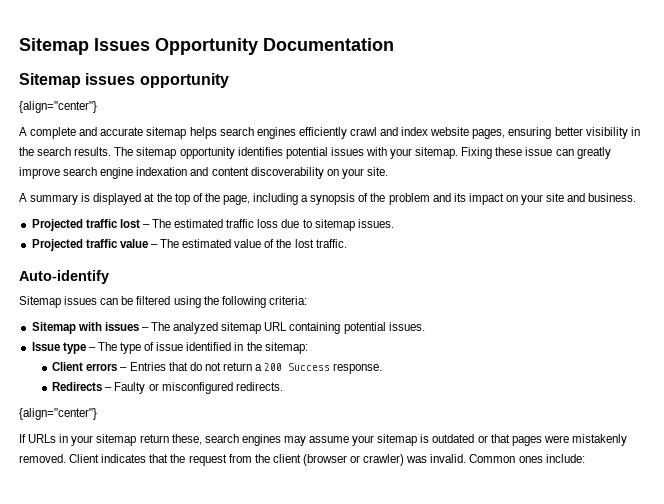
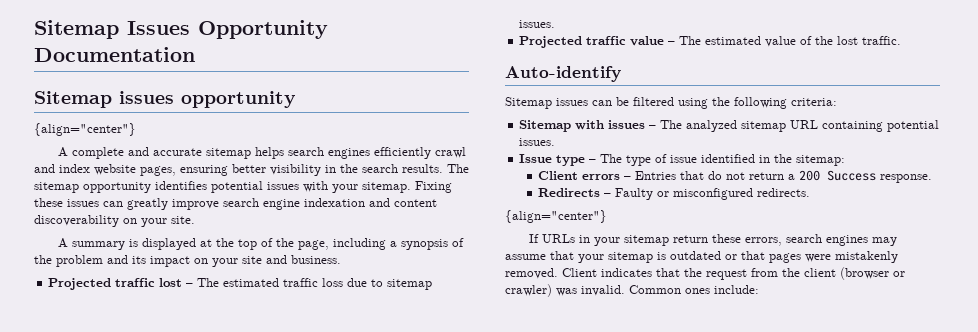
[525,147,553,156] issue -> [67,199,99,207] issues
[171,434,202,445] these, -> [711,234,782,246] these errors,
(350, 439) none -> [550,251,574,260] that

